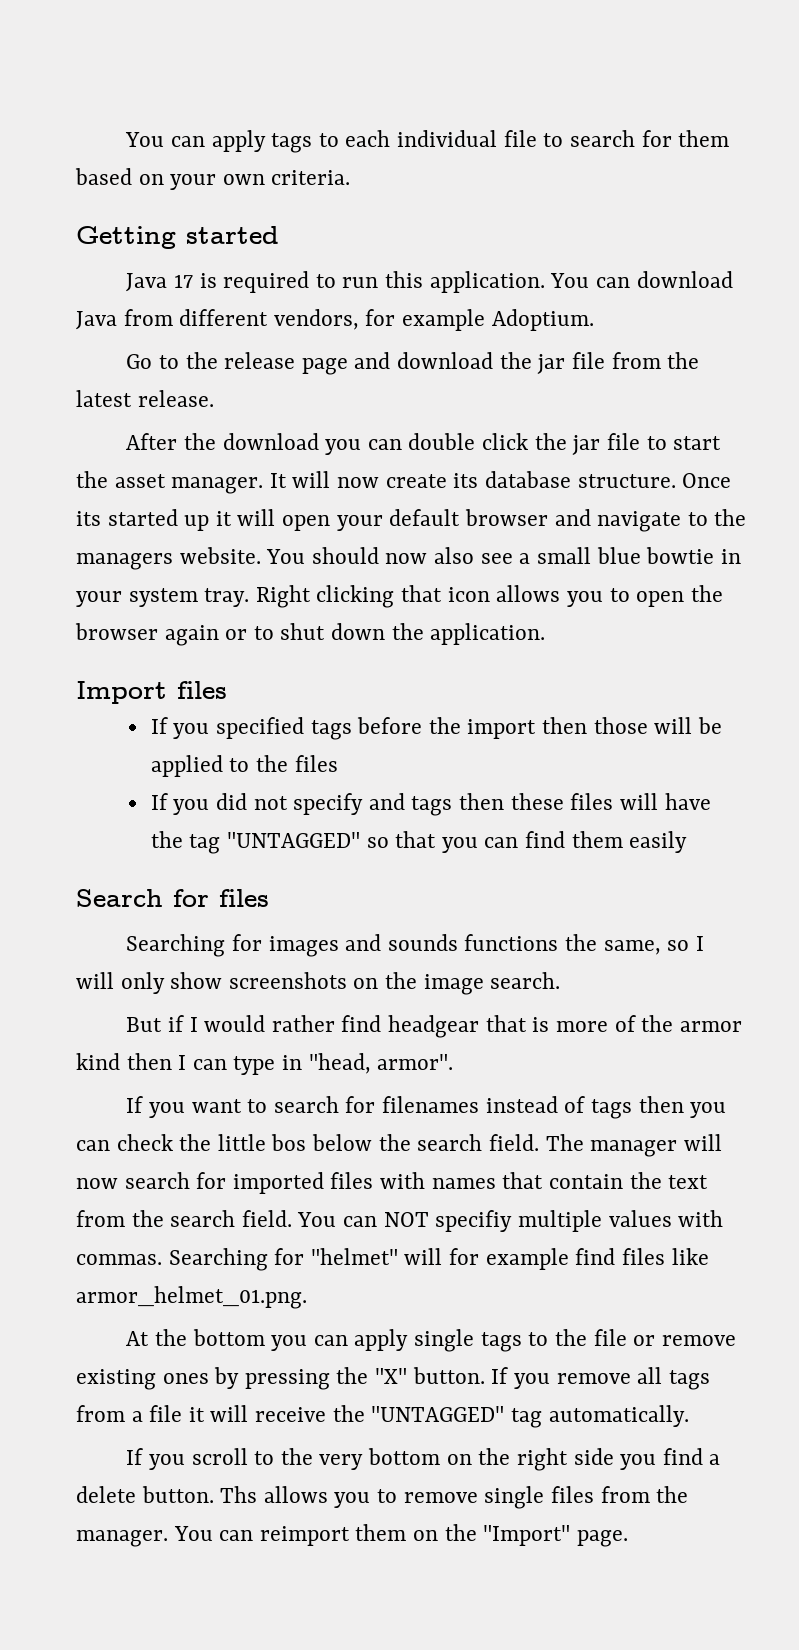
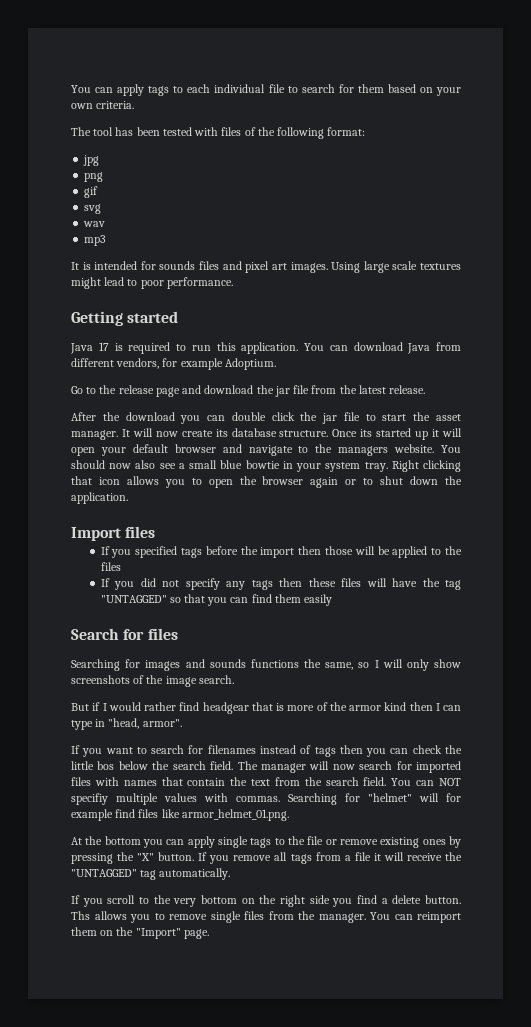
(351, 177) none -> [71,127,366,139] [83,155,100,166] [84,172,104,182] [84,186,99,198] [84,204,102,214] [83,221,106,227] [84,235,107,246] [71,261,462,273] [71,277,233,289] // The tool has been tested with files of the following format: // jpg // png // gif // svg // wav // mp3 // It is intended for sounds files and pixel art images. Using large scale textures might lead to poor performance.
[368,793,405,810] and -> [226,581,246,590] any
[353,978,379,989] on -> [133,675,145,684] of

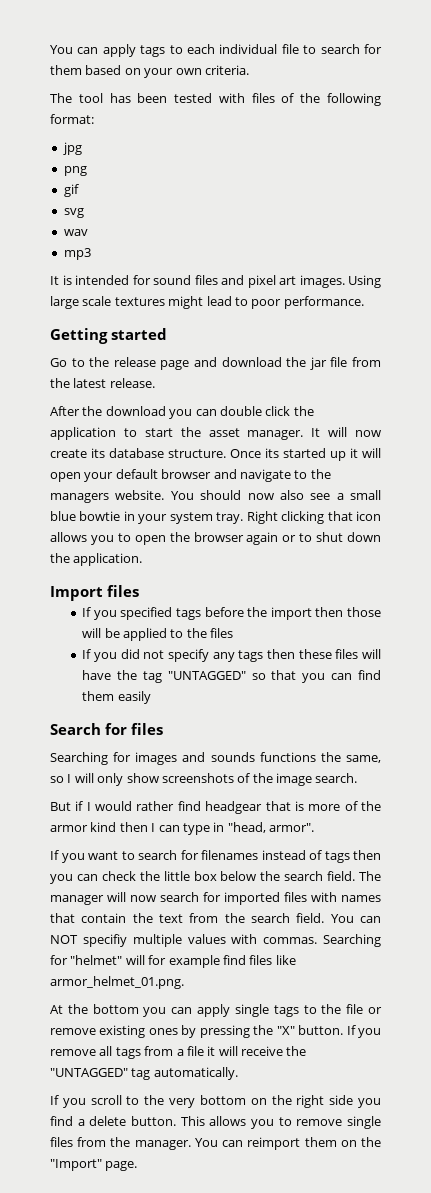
[159,261,196,270] sounds -> [153,275,191,285] sound
[70,342,461,354] [71,358,276,370] // Java 17 is required to run this application. You can download Java from different vendors, for example Adoptium. -> (167, 334) none
[322,412,360,424] jar file -> [50,427,116,440] application
[97,761,115,770] bos -> [193,871,217,881] box
[71,911,90,920] Ths -> [180,1116,205,1126] This

